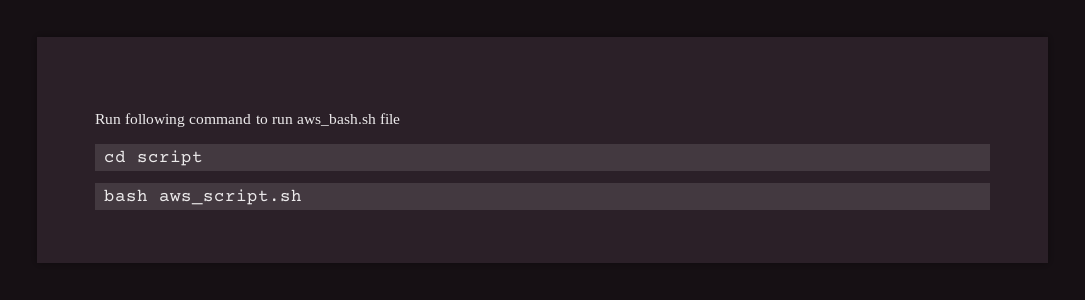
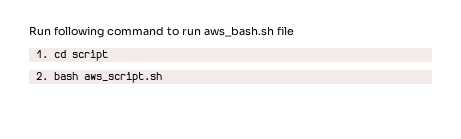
(401, 118) none -> [35,50,48,58] 1.
(204, 158) none -> [35,72,48,80] 2.

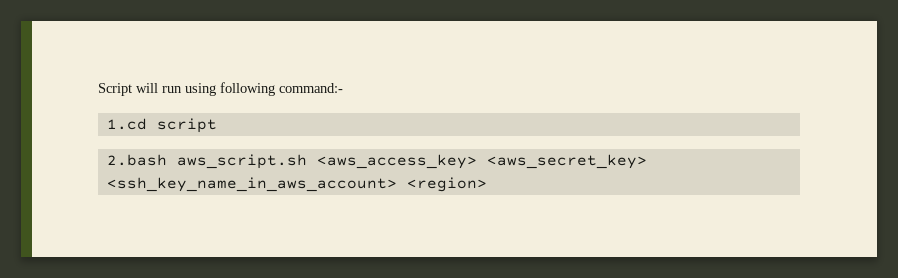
[29,26,294,38] [35,50,108,61] [35,72,162,83] Run following command to run aws_bash.sh file // 1. cd script // 2. bash aws_script.sh -> [98,82,343,96] [106,118,217,133] [106,154,647,169] [106,177,487,192] Script will run using following command:- // 1.cd script // 2.bash aws_script.sh <aws_access_key> <aws_secret_key> <ssh_key_name_in_aws_account> <region>

